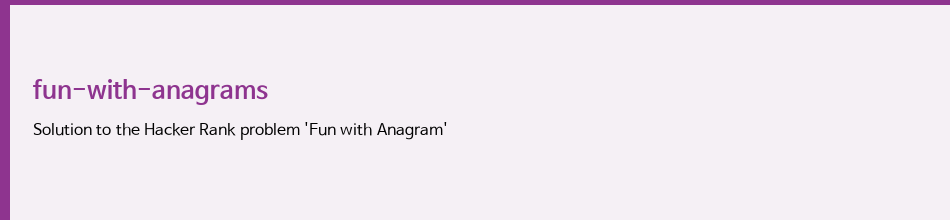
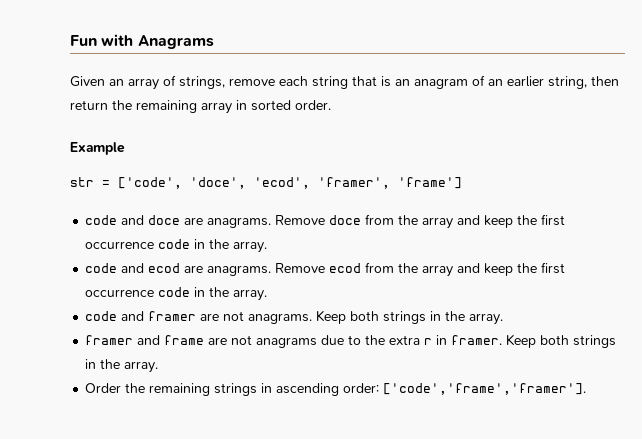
[33,79,268,105] [33,122,448,140] fun-with-anagrams // Solution to the Hacker Rank problem 'Fun with Anagram' -> [70,34,214,49] [70,75,619,90] [70,100,331,114] [70,142,125,155] [70,177,462,189] [85,214,566,229] [85,239,268,253] [85,262,566,277] [85,287,268,301] [85,310,504,325] [85,334,617,348] [85,359,159,373] [85,383,587,396] Fun with Anagrams // Given an array of strings, remove each string that is an anagram of an earlier string, then return the remaining array in sorted order. // Example // str = ['code', 'doce', 'ecod', 'framer', 'frame'] // code and doce are anagrams. Remove doce from the array and keep the first occurrence code in the array. // code and ecod are anagrams. Remove ecod from the array and keep the first occurrence code in the array. // code and framer are not anagrams. Keep both strings in the array. // framer and frame are not anagrams due to the extra r in framer. Keep both strings in the array. // Order the remaining strings in ascending order: ['code','frame','framer'].

